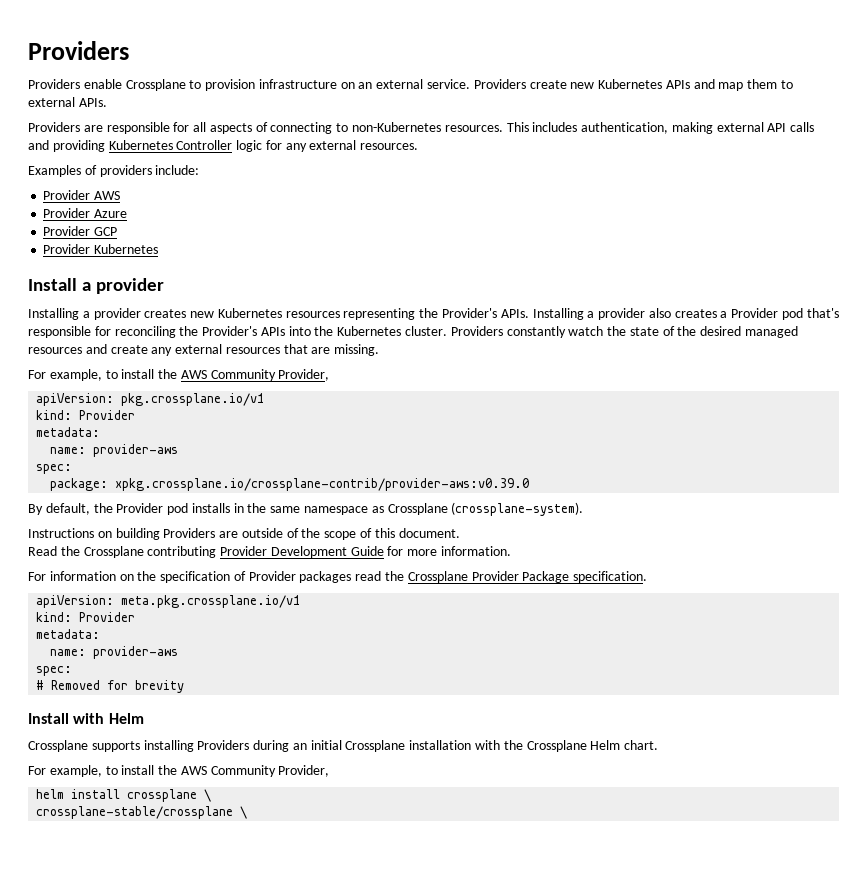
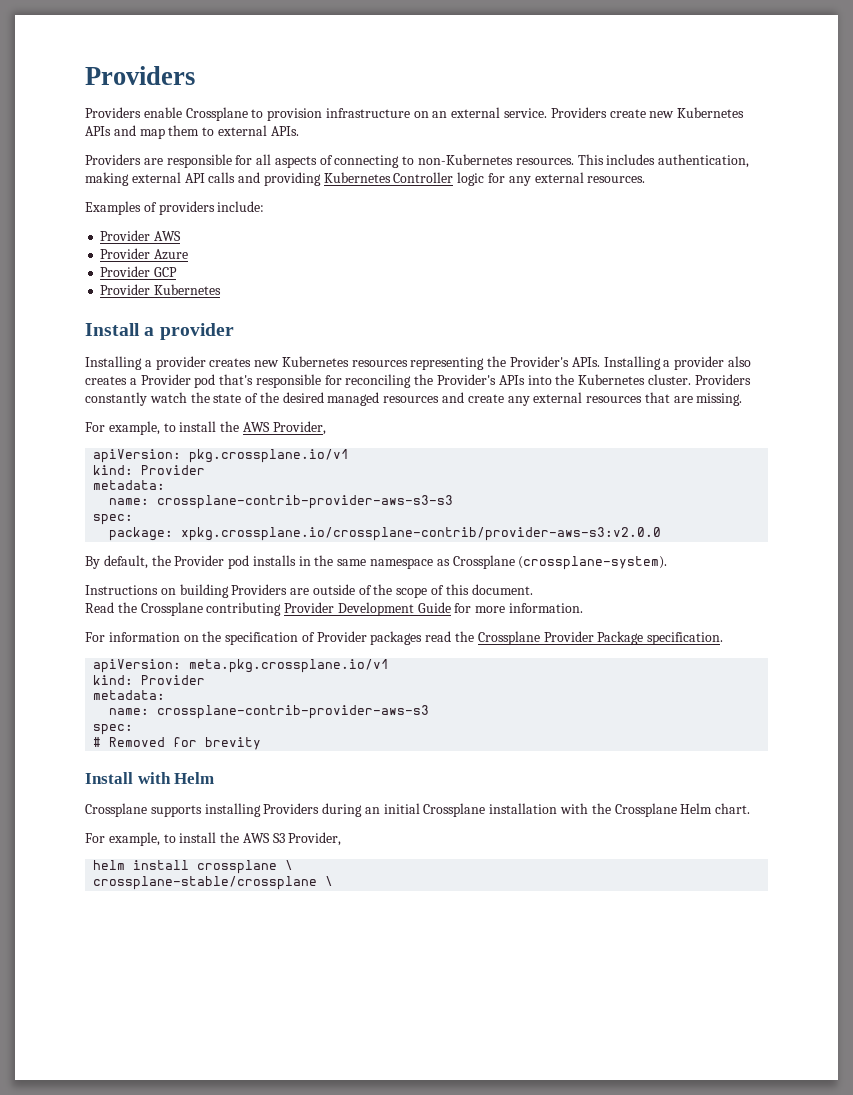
[210,369,276,381] Community -> (270, 427) none
[93,444,179,457] provider-aws -> [157,495,454,509] crossplane-contrib-provider-aws-s3-s3
[115,478,530,491] xpkg.crossplane.io/crossplane-contrib/provider-aws:v0.39.0 -> [181,527,662,541] xpkg.crossplane.io/crossplane-contrib/provider-aws-s3:v2.0.0
[93,646,179,659] provider-aws -> [157,705,430,719] crossplane-contrib-provider-aws-s3
[210,765,276,777] Community -> [272,833,285,843] S3

